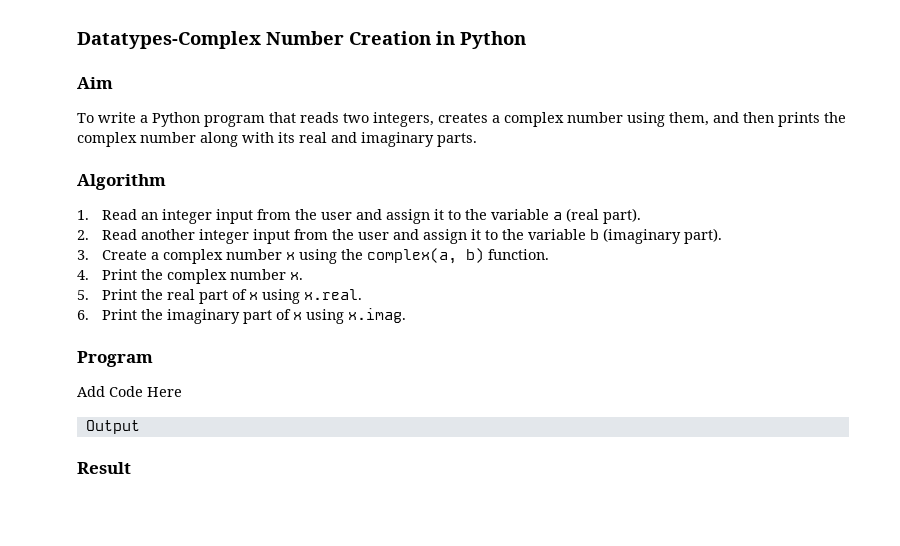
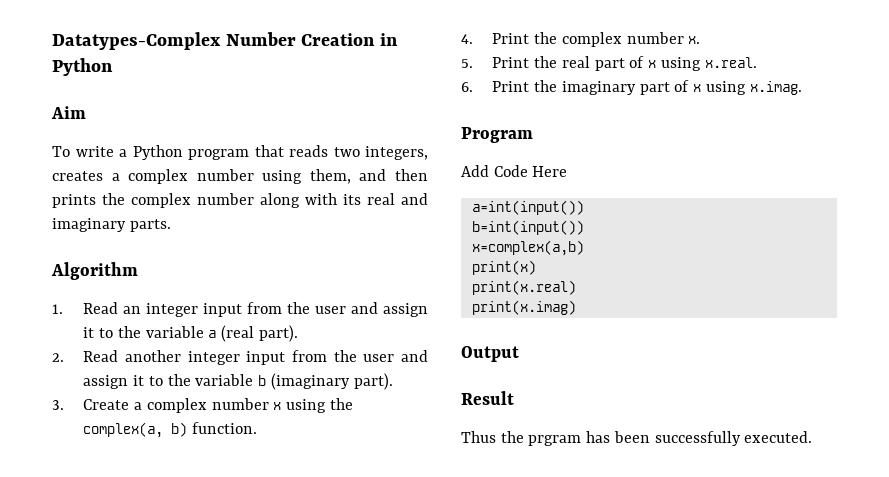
[85,420,140,434] [77,462,131,474] Output // Result -> [471,200,584,215] [471,220,584,235] [471,240,584,256] [471,260,536,275] [471,280,576,295] [471,300,576,315] [461,346,519,362] [461,391,514,405] [461,431,813,446] a=int(input()) // b=int(input()) // x=complex(a,b) // print(x) // print(x.real) // print(x.imag) // Output // Result // Thus the prgram has been successfully executed.

